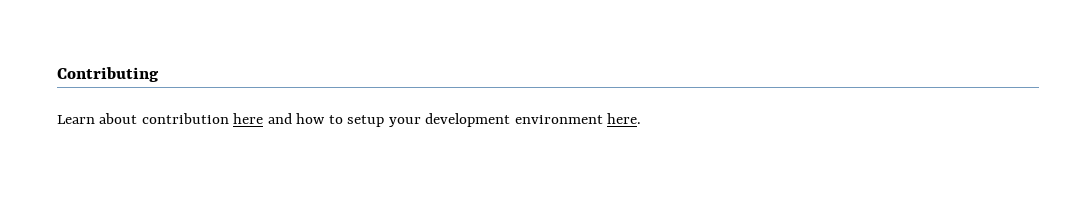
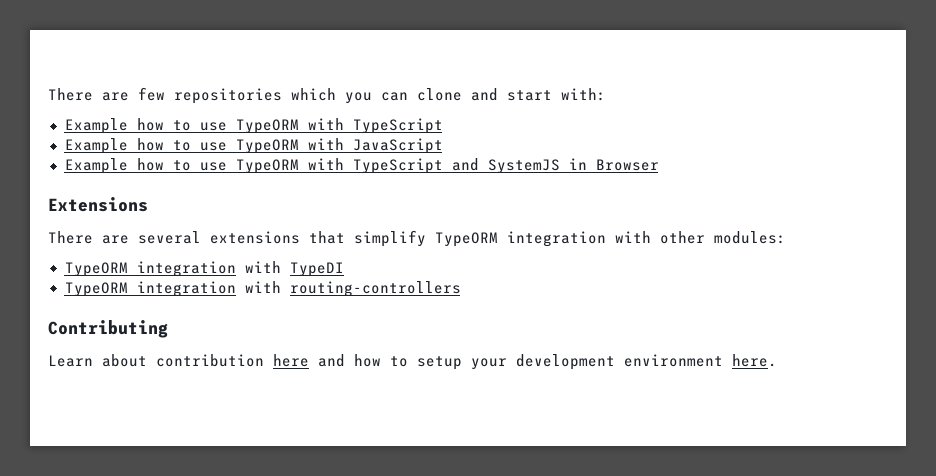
(57, 74) none -> [48,87,606,104] [64,118,443,134] [64,138,443,154] [64,158,659,174] [48,197,148,212] [48,230,786,247] [64,261,344,277] [64,281,461,297] There are few repositories which you can clone and start with: // Example how to use TypeORM with TypeScript // Example how to use TypeORM with JavaScript // Example how to use TypeORM with TypeScript and SystemJS in Browser // Extensions // There are several extensions that simplify TypeORM integration with other modules: // TypeORM integration with TypeDI // TypeORM integration with routing-controllers //

